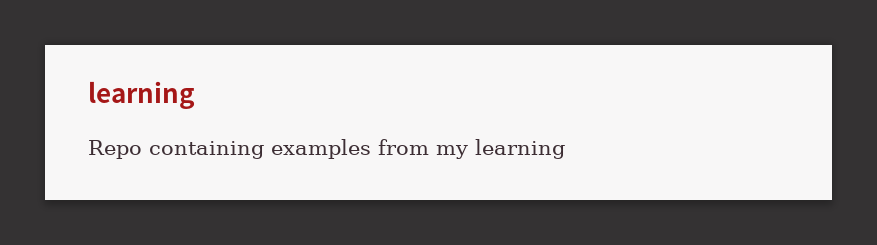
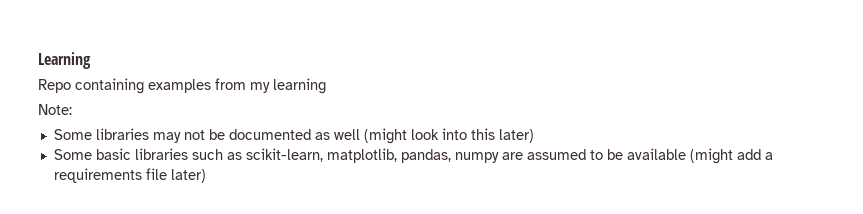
[88,81,195,109] learning -> [38,52,91,69] Learning
(565, 149) none -> [38,104,72,115] [53,128,534,144] [53,148,773,164] [53,168,206,183] // Note: // Some libraries may not be documented as well (might look into this later) // Some basic libraries such as scikit-learn, matplotlib, pandas, numpy are assumed to be available (might add a requirements file later)

